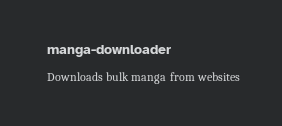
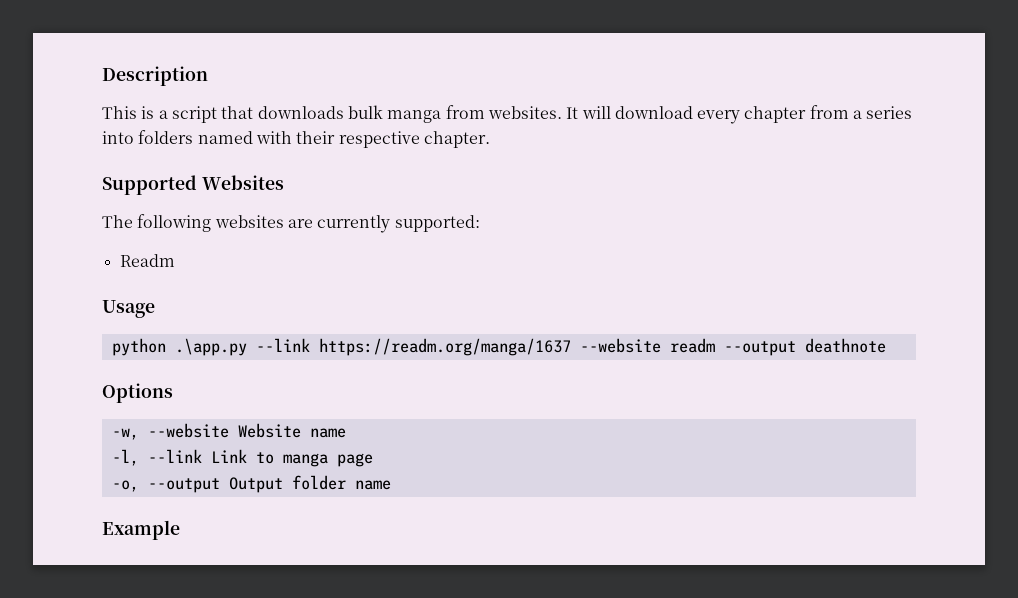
[47,45,171,57] [47,72,240,84] manga-downloader // Downloads bulk manga from websites -> [102,66,208,86] [102,105,913,124] [102,130,490,148] [102,175,284,195] [102,214,480,233] [119,254,175,267] [102,300,155,318] [111,338,886,356] [102,383,173,403] [111,423,346,440] [111,449,373,467] [111,475,391,493] [102,520,180,540] Description // This is a script that downloads bulk manga from websites. It will download every chapter from a series into folders named with their respective chapter. // Supported Websites // The following websites are currently supported: // Readm // Usage // python .\app.py --link https://readm.org/manga/1637 --website readm --output deathnote // Options // -w, --website Website name // -l, --link Link to manga page // -o, --output Output folder name // Example

